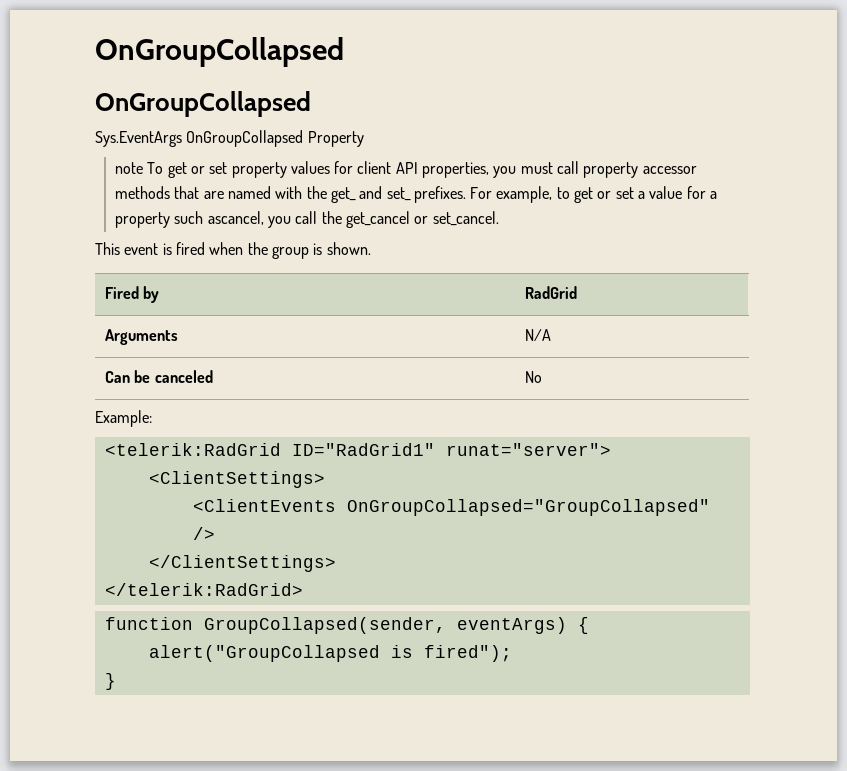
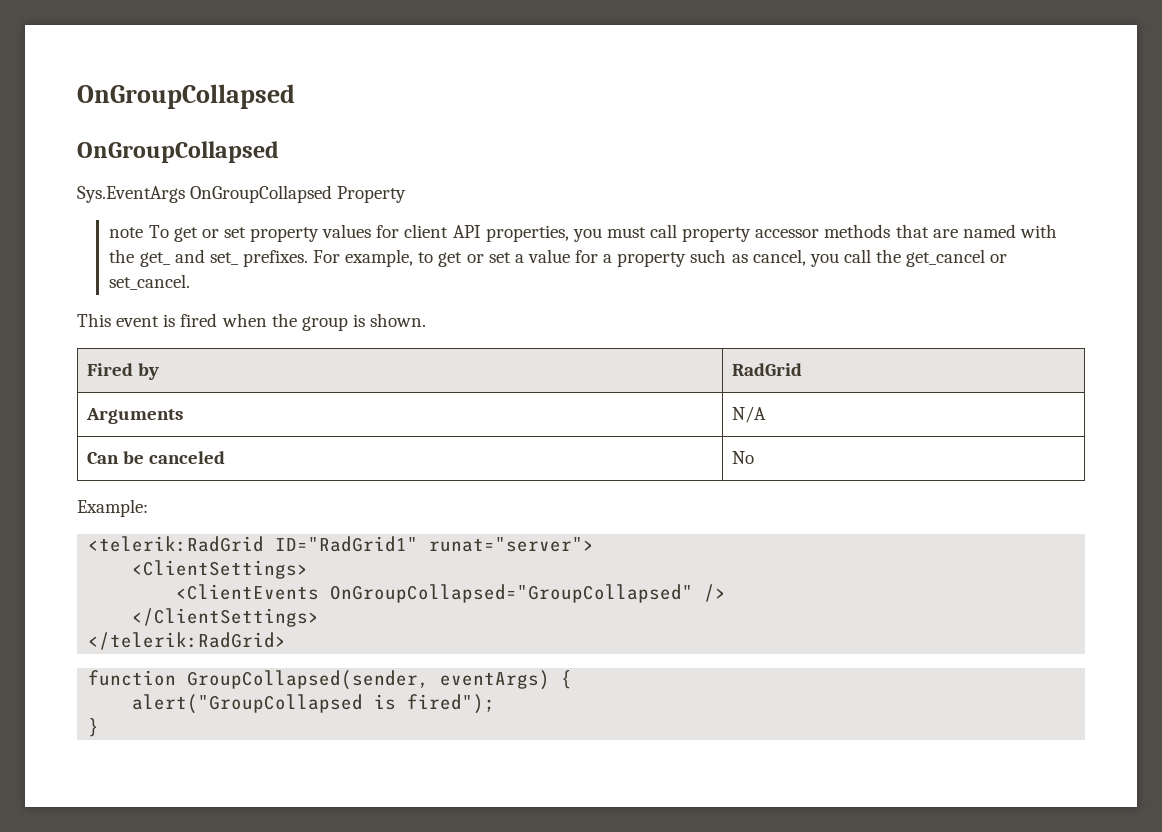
[207,211,264,225] ascancel, -> [731,249,806,266] as cancel,

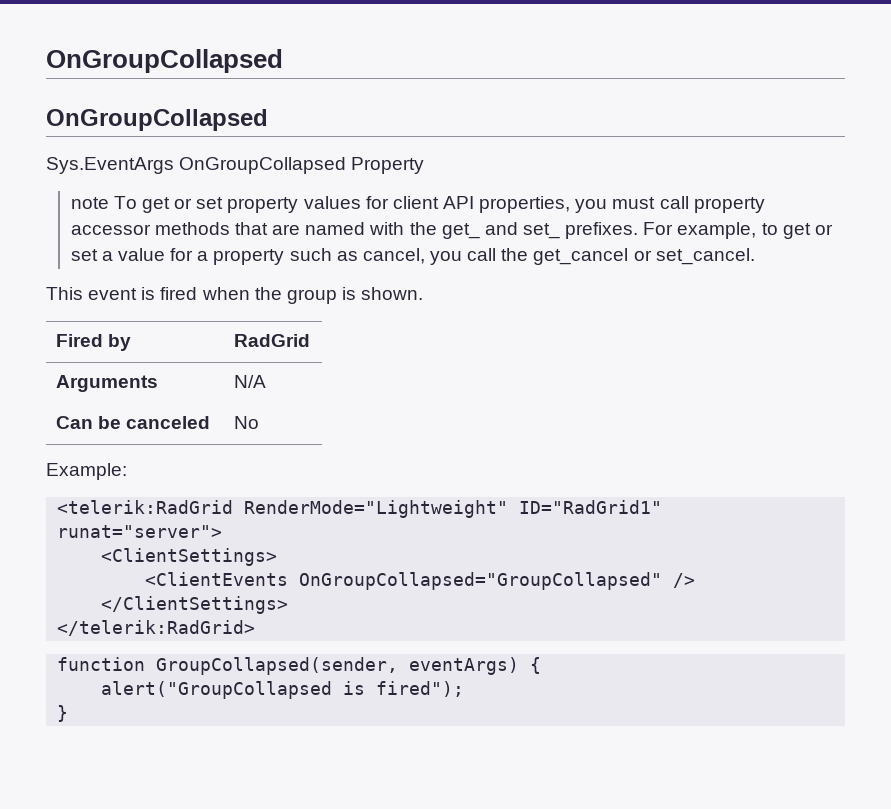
(265, 544) none -> [244,500,509,518] RenderMode="Lightweight"

